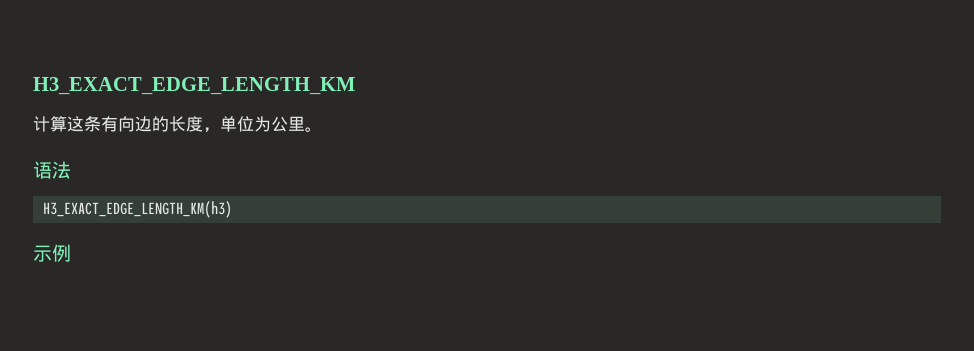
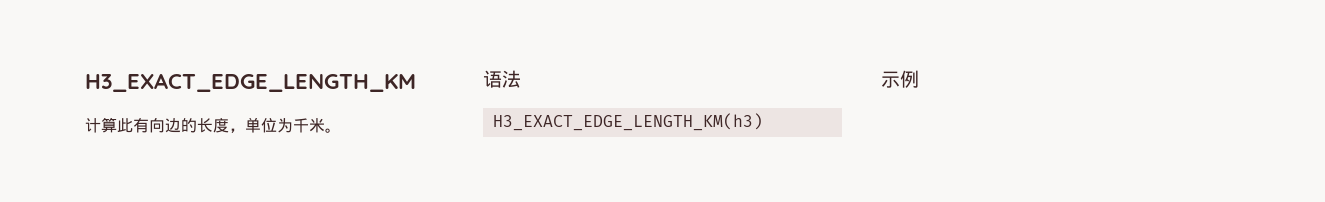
[67,116,101,132] 这条 -> [117,118,133,133] 此
[271,116,305,132] 公里 -> [293,118,325,133] 千米

